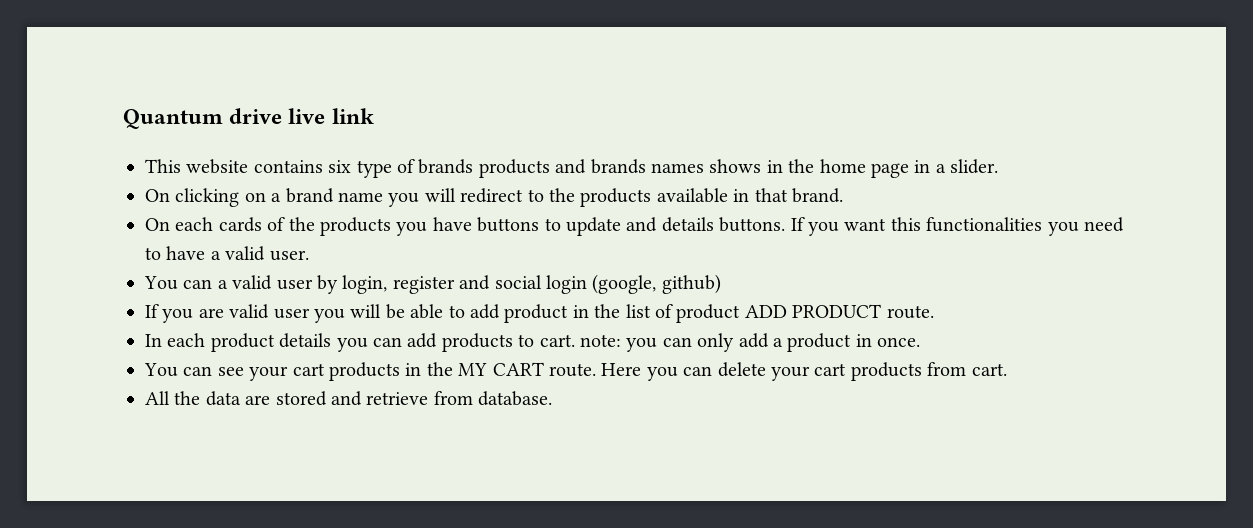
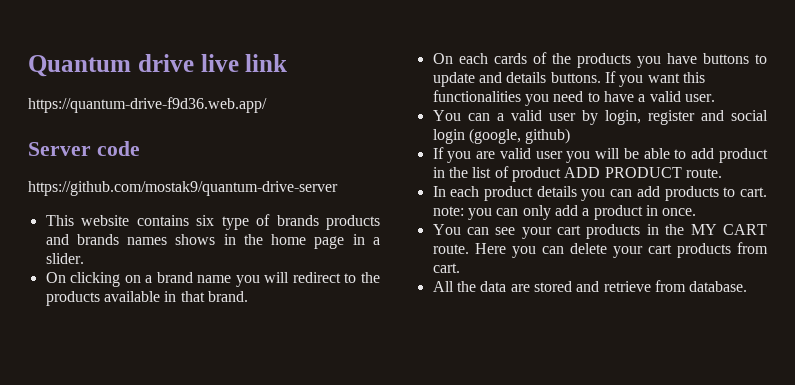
(374, 116) none -> [28,97,267,113] [28,141,140,156] [28,181,338,196] // https://quantum-drive-f9d36.web.app/ // Server code // https://github.com/mostak9/quantum-drive-server

